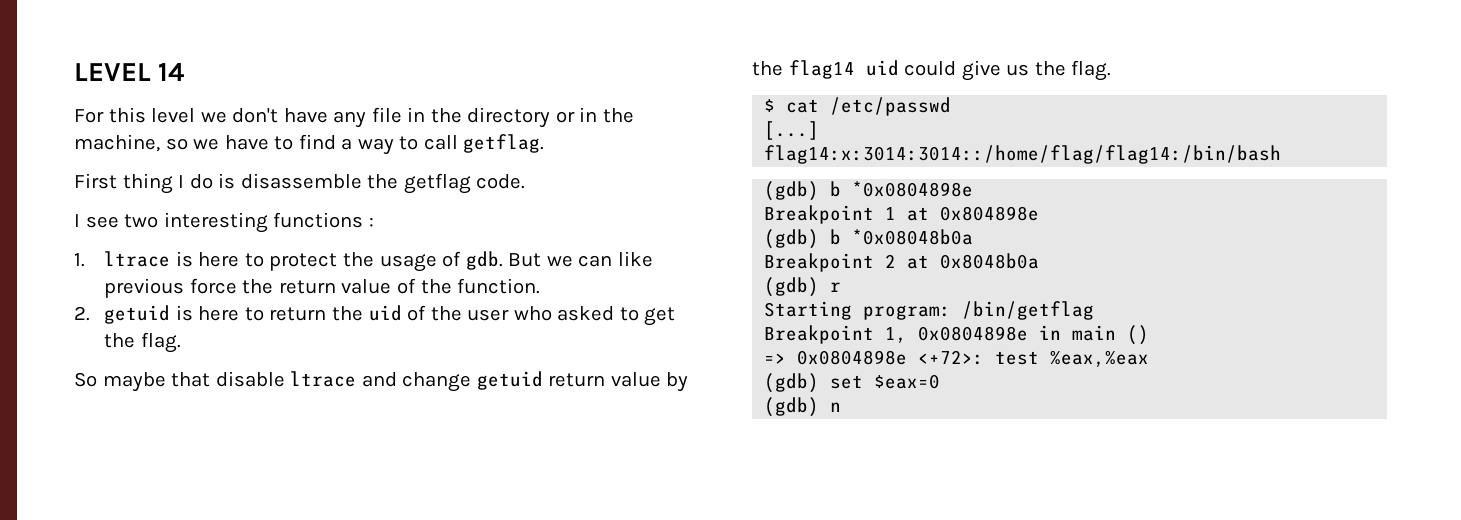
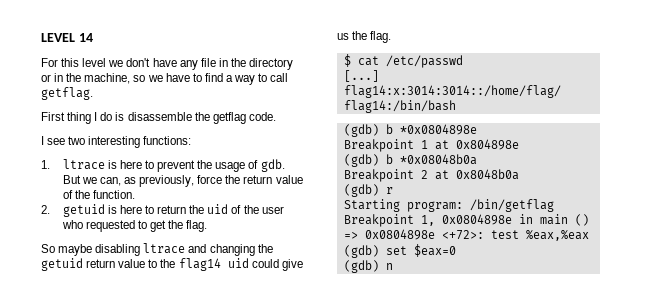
[273,212,374,228] functions : -> [143,136,192,145] functions:
[269,253,338,271] protect -> [157,160,196,172] prevent
[578,251,653,267] [104,278,185,298] can like previous -> [99,175,195,187] can, as previously,
[557,306,615,321] asked -> [85,220,135,232] requested
[171,371,472,392] that disable ltrace and change -> [95,243,273,256] disabling ltrace and changing the
[666,372,689,392] by -> [148,259,158,268] to

